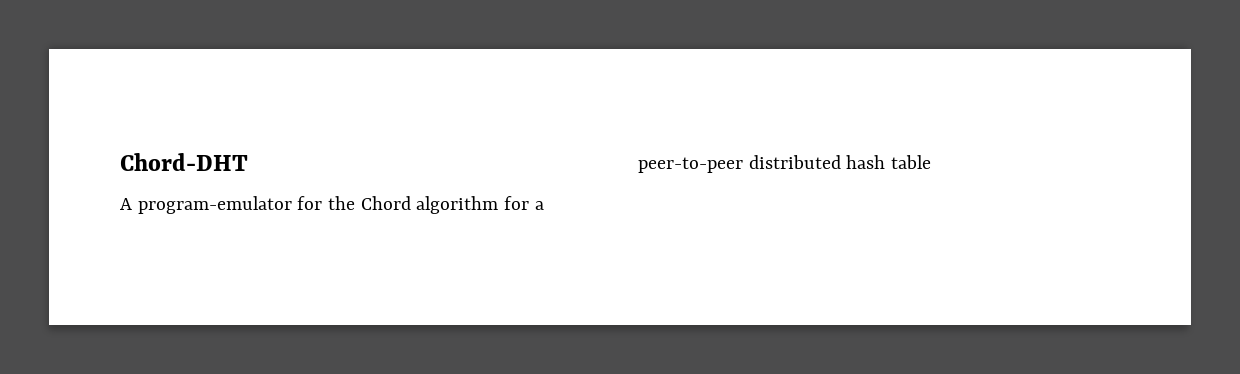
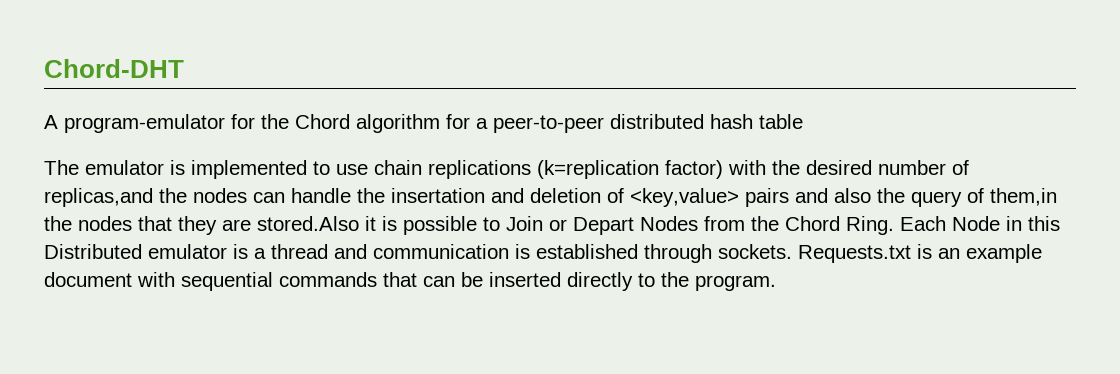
(932, 162) none -> [44,160,969,179] [44,188,1057,207] [44,216,1060,235] [44,244,1042,263] [44,272,776,291] // The emulator is implemented to use chain replications (k=replication factor) with the desired number of replicas,and the nodes can handle the insertation and deletion of <key,value> pairs and also the query of them,in the nodes that they are stored.Also it is possible to Join or Depart Nodes from the Chord Ring. Each Node in this Distributed emulator is a thread and communication is established through sockets. Requests.txt is an example document with sequential commands that can be inserted directly to the program.

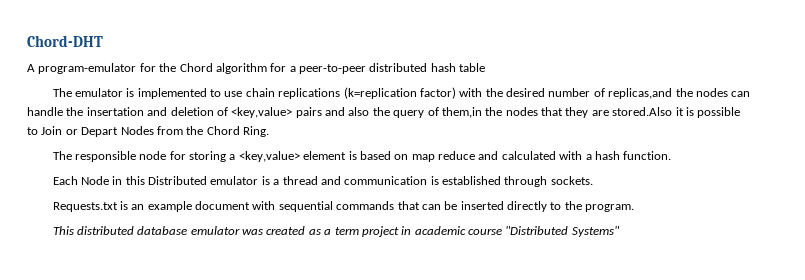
(894, 225) none -> [52,151,672,162] // The responsible node for storing a <key,value> element is based on map reduce and calculated with a hash function. //
(792, 251) none -> (593, 180) //
(776, 283) none -> [52,226,620,237] // This distributed database emulator was created as a term project in academic course "Distributed Systems"

